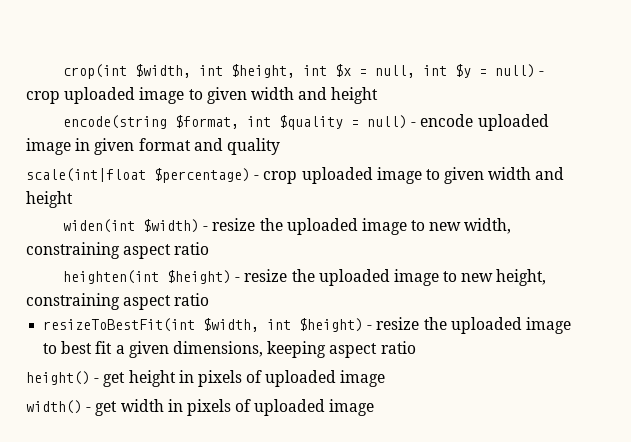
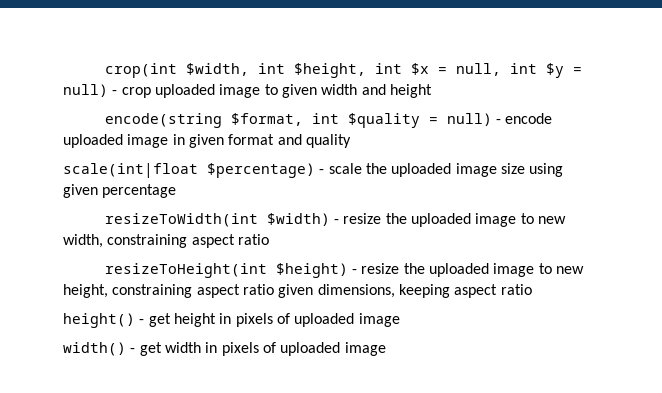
[263,167,565,184] [26,191,73,208] [63,219,136,233] crop uploaded image to given width and height // widen(int -> [328,163,564,177] [63,184,177,198] [104,213,258,227] scale the uploaded image size using given percentage // resizeToWidth(int
[63,270,160,284] heighten(int -> [104,263,267,278] resizeToHeight(int
[43,317,571,334] [43,341,125,354] // resizeToBestFit(int $width, int $height) - resize the uploaded image to best fit a -> (274, 289) none

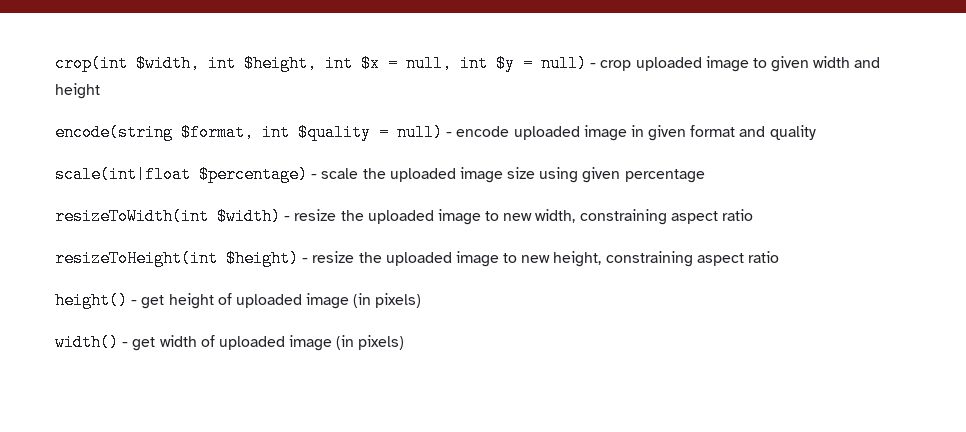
[278,284,532,298] given dimensions, keeping aspect ratio -> (780, 257) none
[219,313,400,327] in pixels of uploaded image -> [217,293,422,309] of uploaded image (in pixels)
[205,342,386,356] in pixels of uploaded image -> [200,335,405,351] of uploaded image (in pixels)

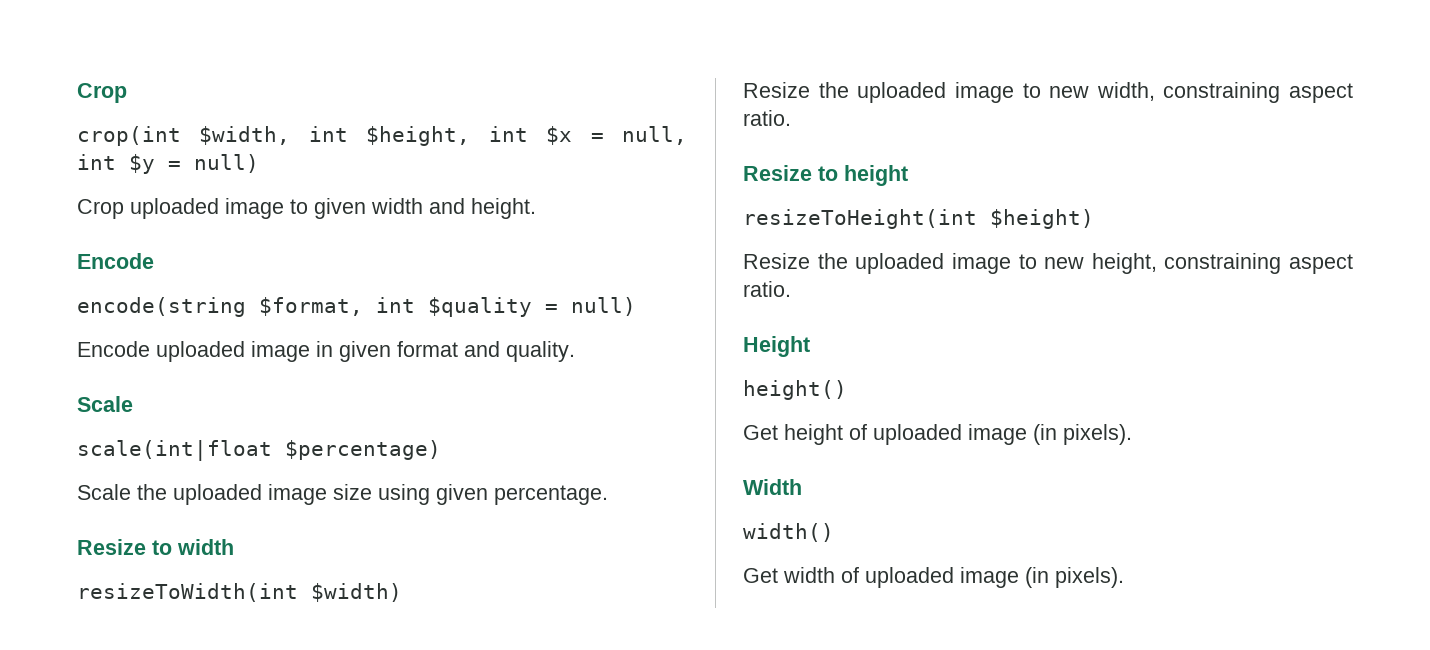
(55, 63) none -> [77,83,127,103] Crop //
[590,60,632,71] - crop -> [77,199,124,219] // Crop
[55,83,100,99] height -> [471,198,536,219] [77,253,154,269] height. // Encode
[446,126,510,137] - encode -> [77,341,150,357] // Encode
[769,125,816,140] quality -> [506,341,575,362] [77,396,133,412] quality. // Scale
[311,168,359,179] - scale -> [77,484,131,500] // Scale
[624,169,705,183] percentage -> [494,485,608,505] [77,539,234,555] percentage. // Resize to width
[284,209,337,221] - resize -> [743,82,810,98] // Resize
[722,209,754,221] ratio -> [743,110,791,126] [743,165,908,186] ratio. // Resize to height
[302,251,355,263] - resize -> [743,253,810,269] // Resize
[748,251,780,263] ratio -> [743,281,791,297] [743,336,810,357] ratio. // Height
[131,295,165,309] - get -> [743,425,778,440] // Get
[375,293,422,308] pixels) -> [1063,424,1132,445] [743,479,802,495] pixels). // Width
[122,337,156,351] - get -> [743,568,778,583] // Get
[358,335,405,350] pixels) -> [1055,567,1124,588] pixels).

